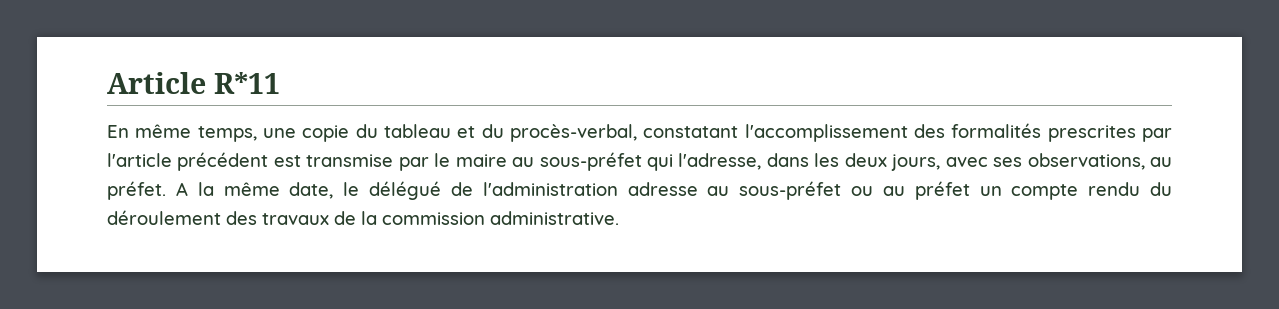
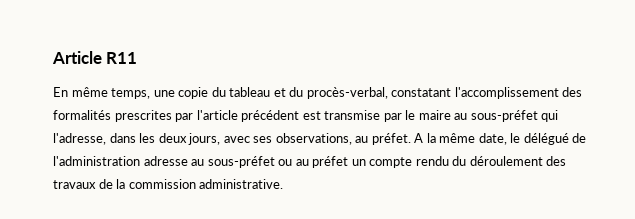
[213,72,280,94] R*11 -> [106,52,138,64] R11

